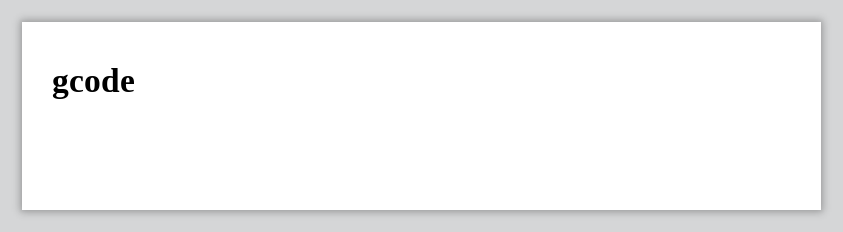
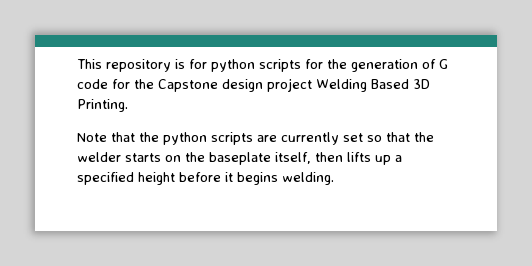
[52,68,135,99] gcode -> [77,59,448,72] [77,78,430,92] [77,99,128,112] [77,132,434,145] [77,152,402,165] [77,172,334,185] This repository is for python scripts for the generation of G code for the Capstone design project Welding Based 3D Printing. // Note that the python scripts are currently set so that the welder starts on the baseplate itself, then lifts up a specified height before it begins welding.

